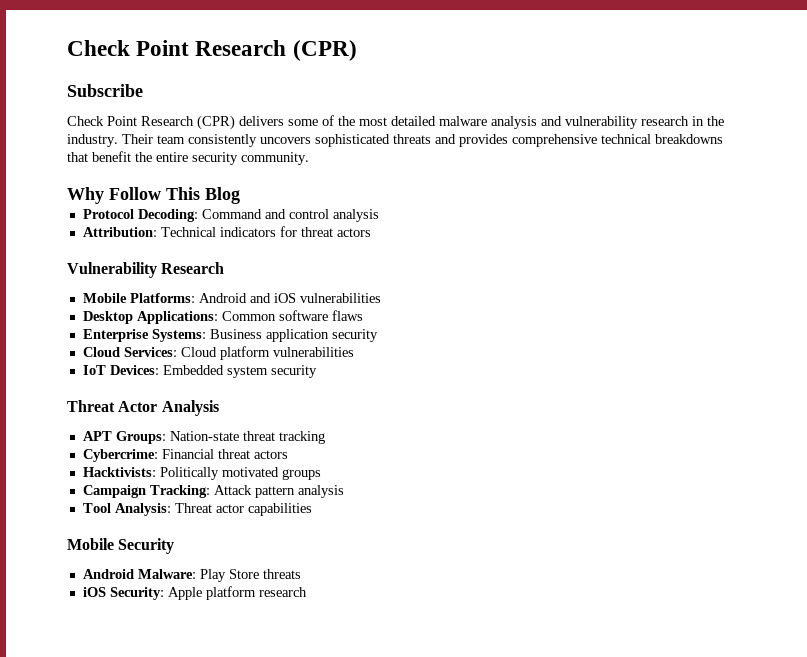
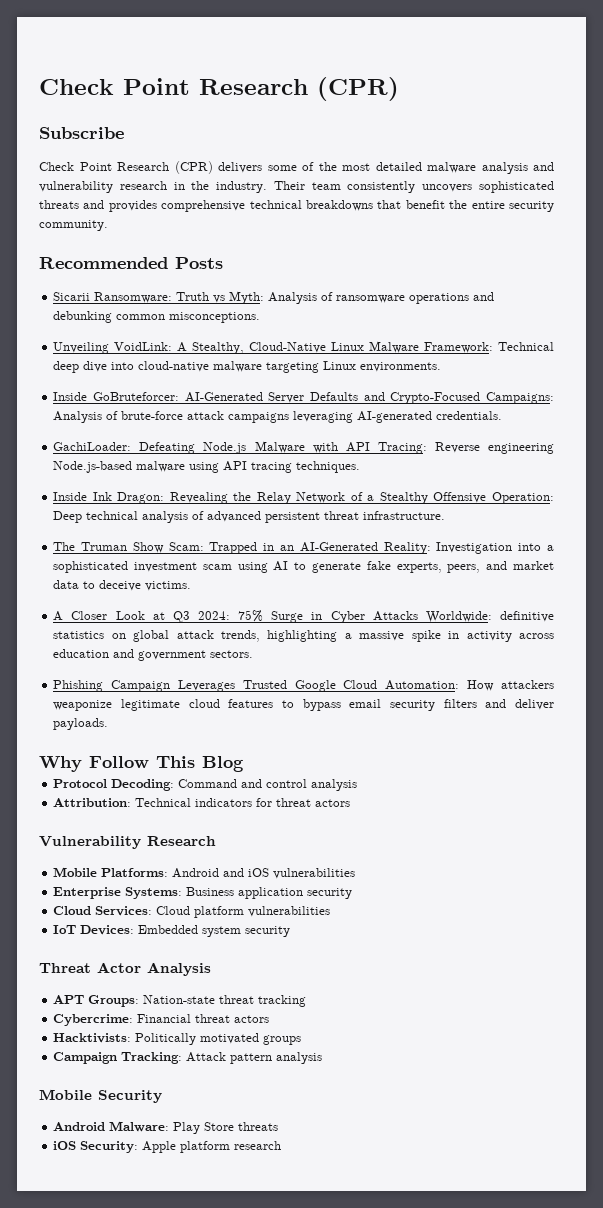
(309, 158) none -> [39,257,223,269] [53,291,495,304] [53,311,261,323] [53,341,554,354] [53,361,442,373] [53,392,554,404] [53,411,503,423] [53,441,554,454] [53,461,361,473] [53,492,554,504] [53,511,446,523] [53,542,554,554] [53,561,555,573] [53,580,192,591] [53,610,554,623] [53,630,554,642] [53,649,254,661] [53,680,554,692] [53,699,554,711] [53,718,109,730] // Recommended Posts // Sicarii Ransomware: Truth vs Myth: Analysis of ransomware operations and debunking common misconceptions. // Unveiling VoidLink: A Stealthy, Cloud-Native Linux Malware Framework: Technical deep dive into cloud-native malware targeting Linux environments. // Inside GoBruteforcer: AI-Generated Server Defaults and Crypto-Focused Campaigns: Analysis of brute-force attack campaigns leveraging AI-generated credentials. // GachiLoader: Defeating Node.js Malware with API Tracing: Reverse engineering Node.js-based malware using API tracing techniques. // Inside Ink Dragon: Revealing the Relay Network of a Stealthy Offensive Operation: Deep technical analysis of advanced persistent threat infrastructure. // The Truman Show Scam: Trapped in an AI-Generated Reality: Investigation into a sophisticated investment scam using AI to generate fake experts, peers, and market data to deceive victims. // A Closer Look at Q3 2024: 75% Surge in Cyber Attacks Worldwide: definitive statistics on global attack trends, highlighting a massive spike in activity across education and government sectors. // Phishing Campaign Leverages Trusted Google Cloud Automation: How attackers weaponize legitimate cloud features to bypass email security filters and deliver payloads.
[82,310,363,324] // Desktop Applications: Common software flaws -> (356, 873) none
[82,503,312,516] // Tool Analysis: Threat actor capabilities -> (323, 1058) none

